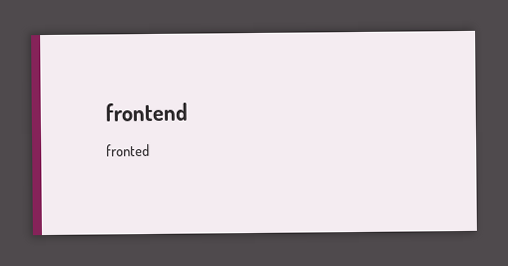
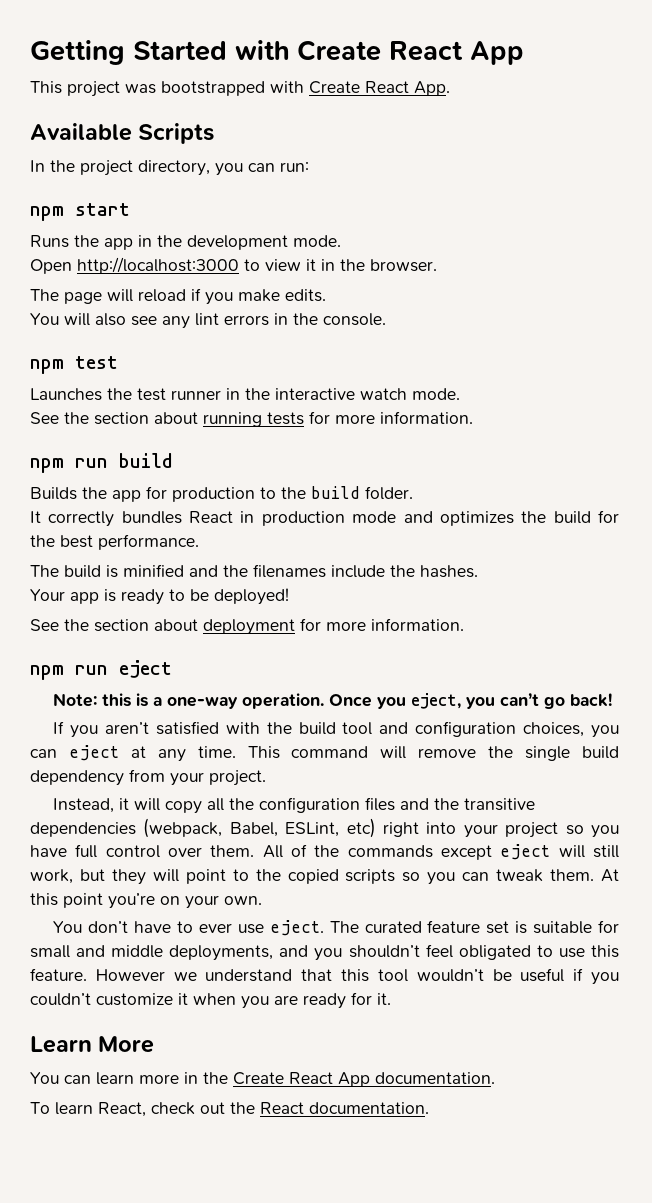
[105,102,188,122] [106,144,150,157] frontend // fronted -> [30,40,524,65] [30,81,450,97] [30,123,215,144] [30,160,309,176] [30,203,130,221] [30,235,341,250] [30,257,437,274] [30,288,326,305] [30,313,386,329] [30,356,118,374] [30,388,460,401] [30,411,473,427] [30,453,173,473] [30,486,413,502] [30,510,620,527] [30,534,199,550] [30,564,478,578] [30,588,289,605] [30,618,464,635] [30,660,172,680] [53,693,613,709] [53,721,619,738] [30,745,620,762] [30,769,266,786] [53,797,536,814] [30,818,619,838] [30,844,619,860] [30,869,619,885] [30,893,262,909] [53,920,619,936] [30,944,619,961] [30,968,619,985] [30,992,391,1009] [30,1036,155,1053] [30,1072,495,1087] [30,1102,429,1117] Getting Started with Create React App // This project was bootstrapped with Create React App. // Available Scripts // In the project directory, you can run: // npm start // Runs the app in the development mode. // Open http://localhost:3000 to view it in the browser. // The page will reload if you make edits. // You will also see any lint errors in the console. // npm test // Launches the test runner in the interactive watch mode. // See the section about running tests for more information. // npm run build // Builds the app for production to the build folder. // It correctly bundles React in production mode and optimizes the build for the best performance. // The build is minified and the filenames include the hashes. // Your app is ready to be deployed! // See the section about deployment for more information. // npm run eject // Note: this is a one-way operation. Once you eject, you can’t go back! // If you aren’t satisfied with the build tool and configuration choices, you can eject at any time. This command will remove the single build dependency from your project. // Instead, it will copy all the configuration files and the transitive dependencies (webpack, Babel, ESLint, etc) right into your project so you have full control over them. All of the commands except eject will still work, but they will point to the copied scripts so you can tweak them. At this point you’re on your own. // You don’t have to ever use eject. The curated feature set is suitable for small and middle deployments, and you shouldn’t feel obligated to use this feature. However we understand that this tool wouldn’t be useful if you couldn’t customize it when you are ready for it. // Learn More // You can learn more in the Create React App documentation. // To learn React, check out the React documentation.

